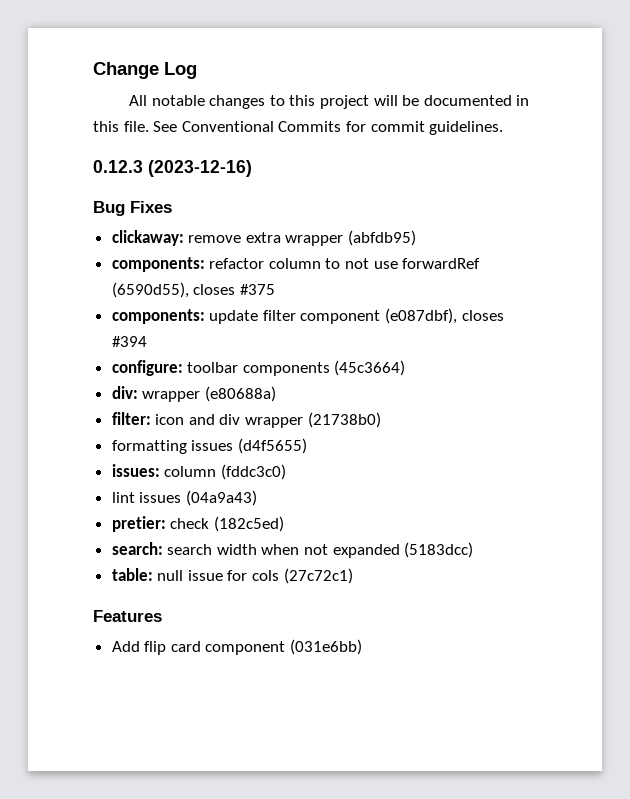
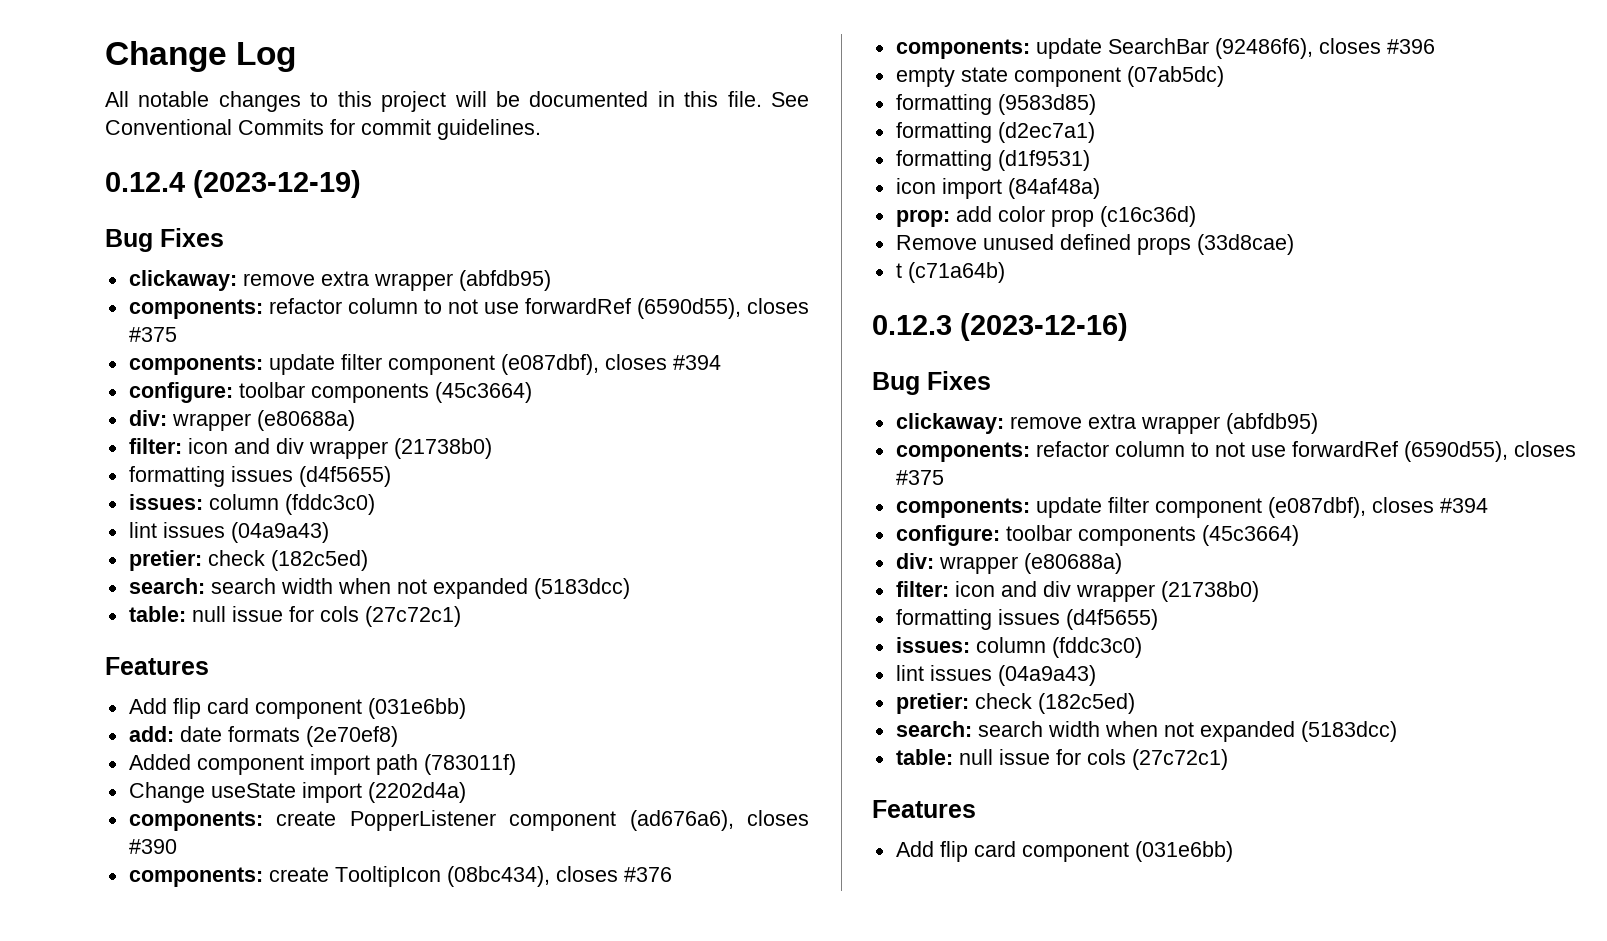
(504, 128) none -> [105,170,361,198] [105,228,224,252] [128,270,551,291] [128,298,809,319] [128,327,177,342] [128,354,721,375] [128,382,532,403] [128,410,355,431] [128,438,492,459] [128,466,391,487] [128,494,375,515] [128,522,329,543] [128,550,368,571] [128,578,630,599] [128,606,461,627] [105,657,209,675] [128,698,466,719] [128,726,398,747] [128,754,516,775] [128,782,466,803] [128,810,810,831] [128,839,177,854] [128,866,672,887] [895,38,1435,59] [895,66,1224,87] [895,94,1096,115] [895,122,1095,143] [895,150,1090,171] [895,178,1100,199] [895,206,1196,227] [895,234,1294,255] [895,262,1005,283] // 0.12.4 (2023-12-19) // Bug Fixes // clickaway: remove extra wrapper (abfdb95) // components: refactor column to not use forwardRef (6590d55), closes #375 // components: update filter component (e087dbf), closes #394 // configure: toolbar components (45c3664) // div: wrapper (e80688a) // filter: icon and div wrapper (21738b0) // formatting issues (d4f5655) // issues: column (fddc3c0) // lint issues (04a9a43) // pretier: check (182c5ed) // search: search width when not expanded (5183dcc) // table: null issue for cols (27c72c1) // Features // Add flip card component (031e6bb) // add: date formats (2e70ef8) // Added component import path (783011f) // Change useState import (2202d4a) // components: create PopperListener component (ad676a6), closes #390 // components: create TooltipIcon (08bc434), closes #376 // components: update SearchBar (92486f6), closes #396 // empty state component (07ab5dc) // formatting (9583d85) // formatting (d2ec7a1) // formatting (d1f9531) // icon import (84af48a) // prop: add color prop (c16c36d) // Remove unused defined props (33d8cae) // t (c71a64b)

